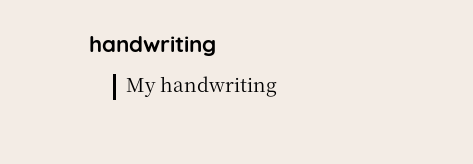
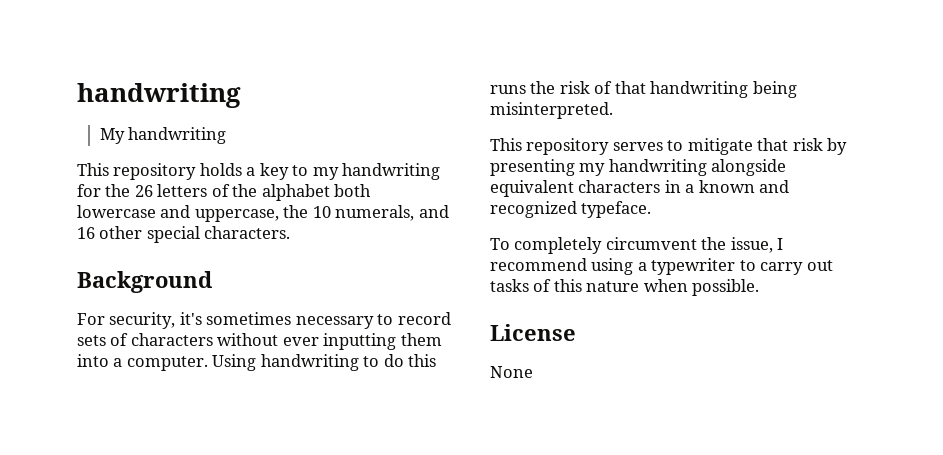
(278, 86) none -> [77,163,441,180] [77,184,372,201] [77,205,449,222] [77,226,291,243] [77,271,212,293] [77,312,451,329] [77,333,442,350] [77,354,437,371] [490,81,797,98] [490,102,613,119] [490,138,848,155] [490,159,787,176] [490,180,790,197] [490,201,652,218] [490,237,784,254] [490,258,833,275] [490,279,760,296] [490,324,576,341] [490,366,533,378] // This repository holds a key to my handwriting for the 26 letters of the alphabet both lowercase and uppercase, the 10 numerals, and 16 other special characters. // Background // For security, it's sometimes necessary to record sets of characters without ever inputting them into a computer. Using handwriting to do this runs the risk of that handwriting being misinterpreted. // This repository serves to mitigate that risk by presenting my handwriting alongside equivalent characters in a known and recognized typeface. // To completely circumvent the issue, I recommend using a typewriter to carry out tasks of this nature when possible. // License // None

